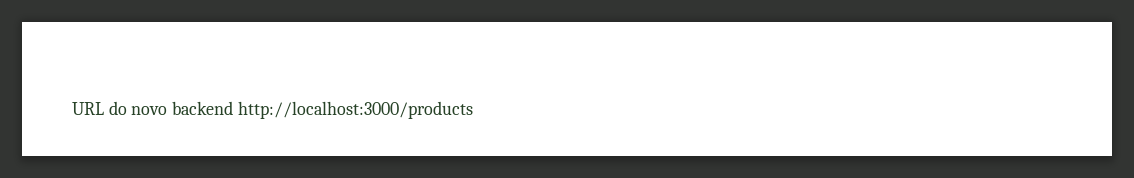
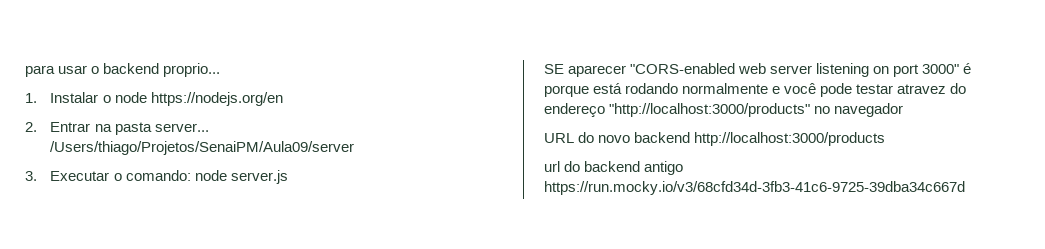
(72, 108) none -> [25,63,221,77] [25,92,283,106] [25,122,209,135] [50,141,355,155] [25,170,288,184] [544,63,972,77] [544,83,967,97] [544,103,904,117] para usar o backend proprio... // 1. Instalar o node https://nodejs.org/en // 2. Entrar na pasta server... /Users/thiago/Projetos/SenaiPM/Aula09/server // 3. Executar o comando: node server.js // SE aparecer "CORS-enabled web server listening on port 3000" é porque está rodando normalmente e você pode testar atravez do endereço "http://localhost:3000/products" no navegador //
(473, 110) none -> [544,161,684,175] [544,181,965,195] // url do backend antigo https://run.mocky.io/v3/68cfd34d-3fb3-41c6-9725-39dba34c667d

